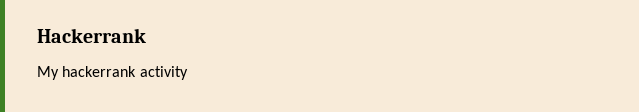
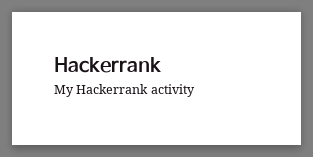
[62,66,137,77] hackerrank -> [76,84,149,94] Hackerrank

